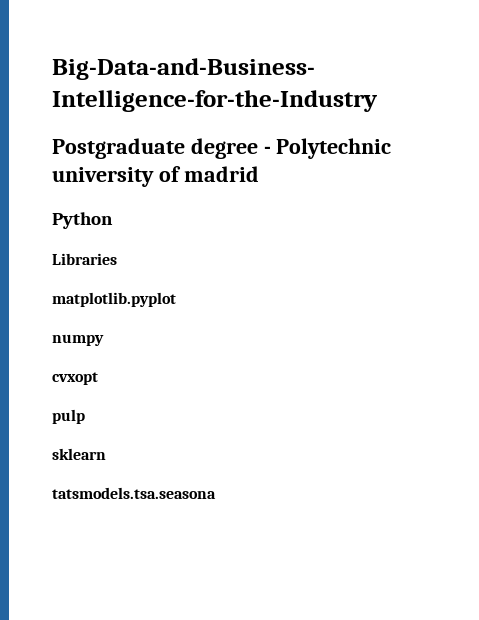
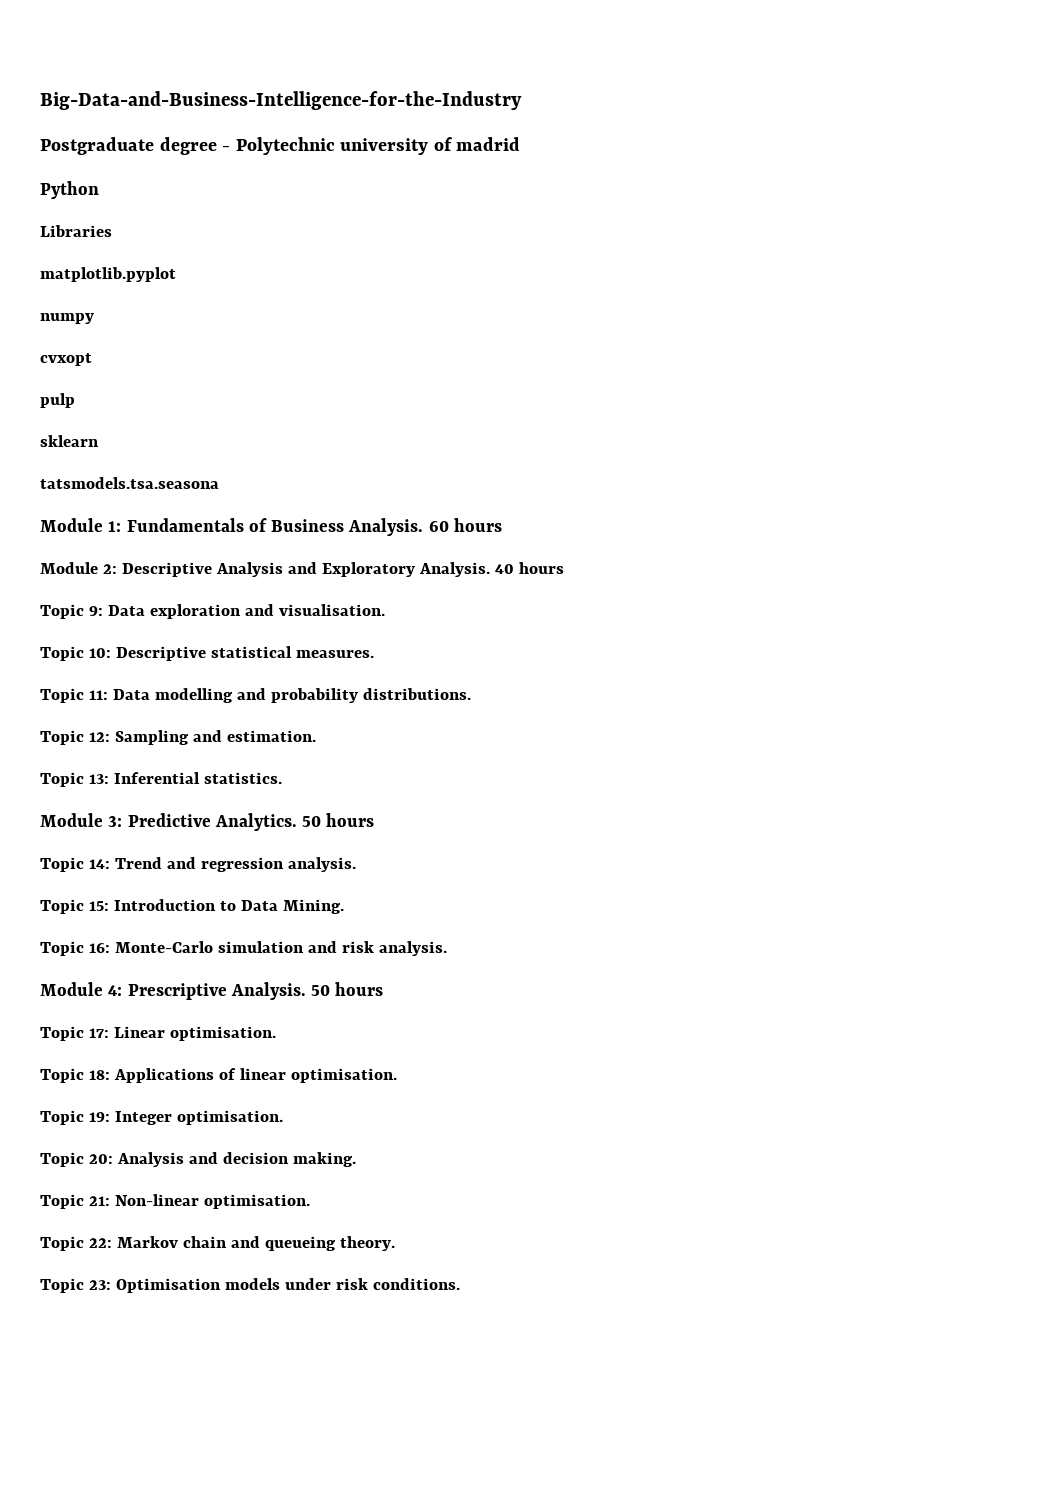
(216, 493) none -> [40,518,502,536] [40,562,564,577] [40,604,385,619] [40,646,374,661] [40,688,471,703] [40,730,316,745] [40,772,282,787] [40,813,375,831] [40,857,356,872] [40,899,344,914] [40,941,447,956] [40,982,384,1000] [40,1026,276,1041] [40,1068,397,1083] [40,1110,283,1125] [40,1152,356,1167] [40,1194,310,1209] [40,1236,395,1251] [40,1278,460,1293] // Module 1: Fundamentals of Business Analysis. 60 hours // Module 2: Descriptive Analysis and Exploratory Analysis. 40 hours // Topic 9: Data exploration and visualisation. // Topic 10: Descriptive statistical measures. // Topic 11: Data modelling and probability distributions. // Topic 12: Sampling and estimation. // Topic 13: Inferential statistics. // Module 3: Predictive Analytics. 50 hours // Topic 14: Trend and regression analysis. // Topic 15: Introduction to Data Mining. // Topic 16: Monte-Carlo simulation and risk analysis. // Module 4: Prescriptive Analysis. 50 hours // Topic 17: Linear optimisation. // Topic 18: Applications of linear optimisation. // Topic 19: Integer optimisation. // Topic 20: Analysis and decision making. // Topic 21: Non-linear optimisation. // Topic 22: Markov chain and queueing theory. // Topic 23: Optimisation models under risk conditions.

